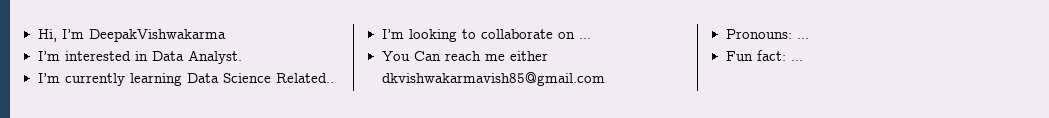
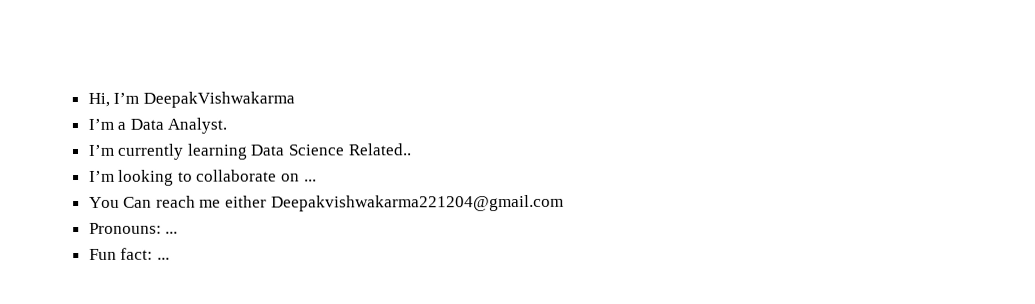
[64,51,148,61] interested in -> [117,121,127,130] a
[381,72,605,86] dkvishwakarmavish85@gmail.com -> [270,194,564,212] Deepakvishwakarma221204@gmail.com

